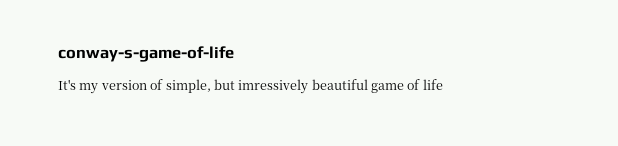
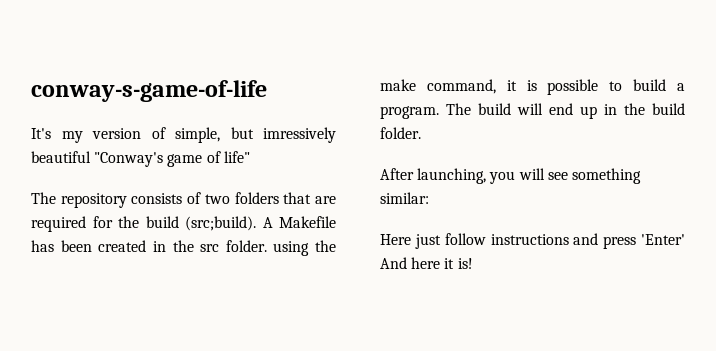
(368, 84) none -> [94,152,164,167] "Conway's
[422,79,443,90] life -> [223,151,250,163] [31,192,337,208] [31,216,336,232] [31,240,336,256] [380,79,685,95] [380,103,685,119] [380,127,421,139] [380,168,641,184] [380,192,429,204] [380,233,685,249] [380,257,473,269] life" // The repository consists of two folders that are required for the build (src;build). A Makefile has been created in the src folder. using the make command, it is possible to build a program. The build will end up in the build folder. // After launching, you will see something similar: // Here just follow instructions and press 'Enter' And here it is!

